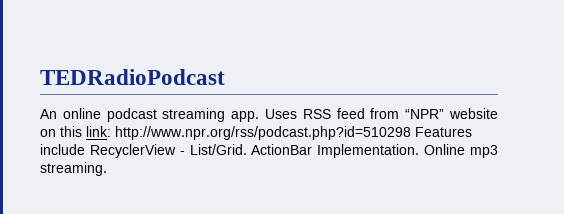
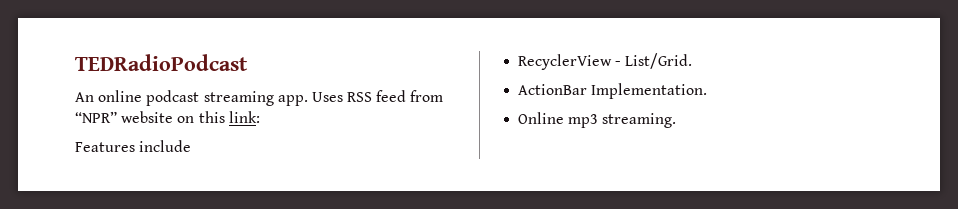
[115,126,411,140] http://www.npr.org/rss/podcast.php?id=510298 -> (260, 117) //
(85, 149) none -> (192, 146) //
(247, 149) none -> (693, 61) //
(420, 151) none -> (708, 91) //

